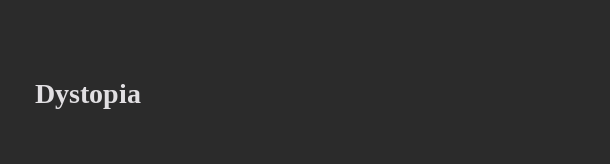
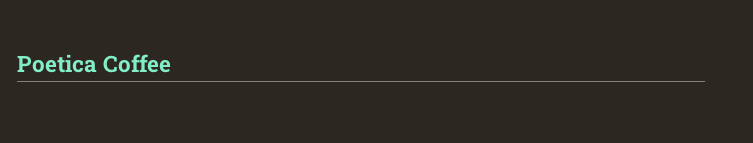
[35,84,141,109] Dystopia -> [17,54,172,73] Poetica Coffee

